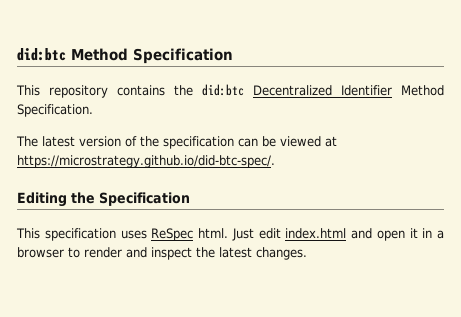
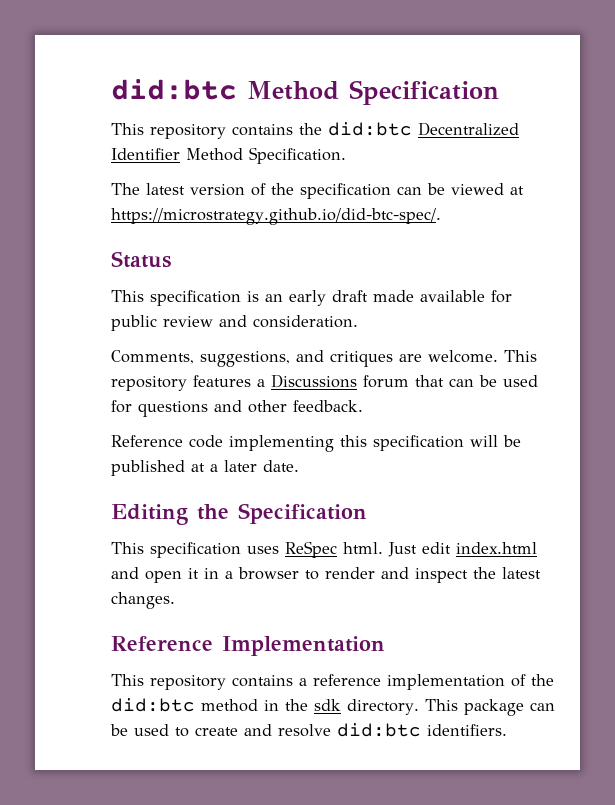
(275, 161) none -> [111,251,171,268] [111,290,512,306] [111,315,358,331] [111,350,537,367] [111,374,538,391] [111,400,363,417] [111,435,521,452] [111,460,299,476] // Status // This specification is an early draft made available for public review and consideration. // Comments, suggestions, and critiques are welcome. This repository features a Discussions forum that can be used for questions and other feedback. // Reference code implementing this specification will be published at a later date.
(307, 253) none -> [111,636,385,656] [111,674,554,690] [111,698,555,716] [110,723,507,737] // Reference Implementation // This repository contains a reference implementation of the did:btc method in the sdk directory. This package can be used to create and resolve did:btc identifiers.

